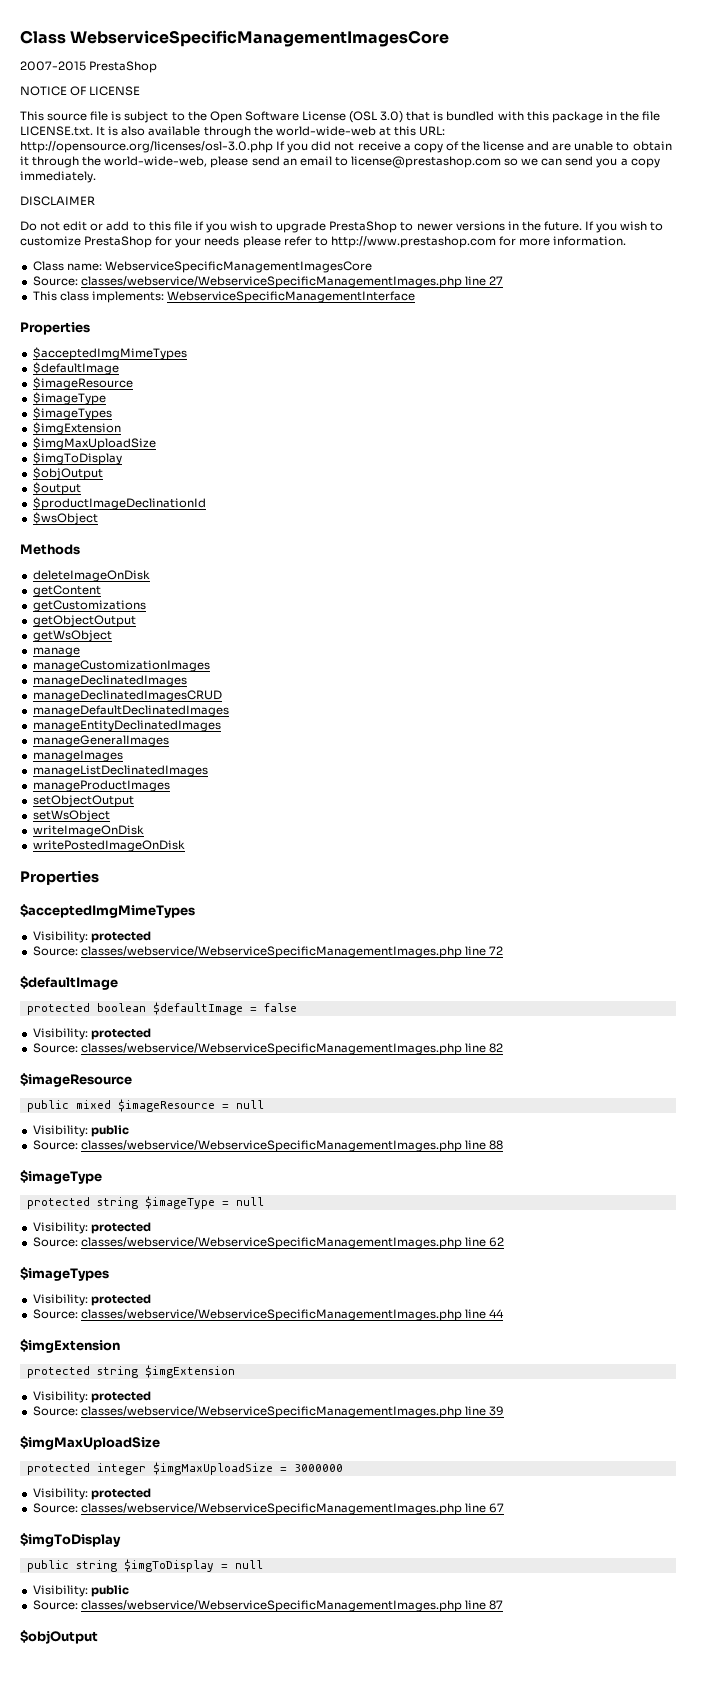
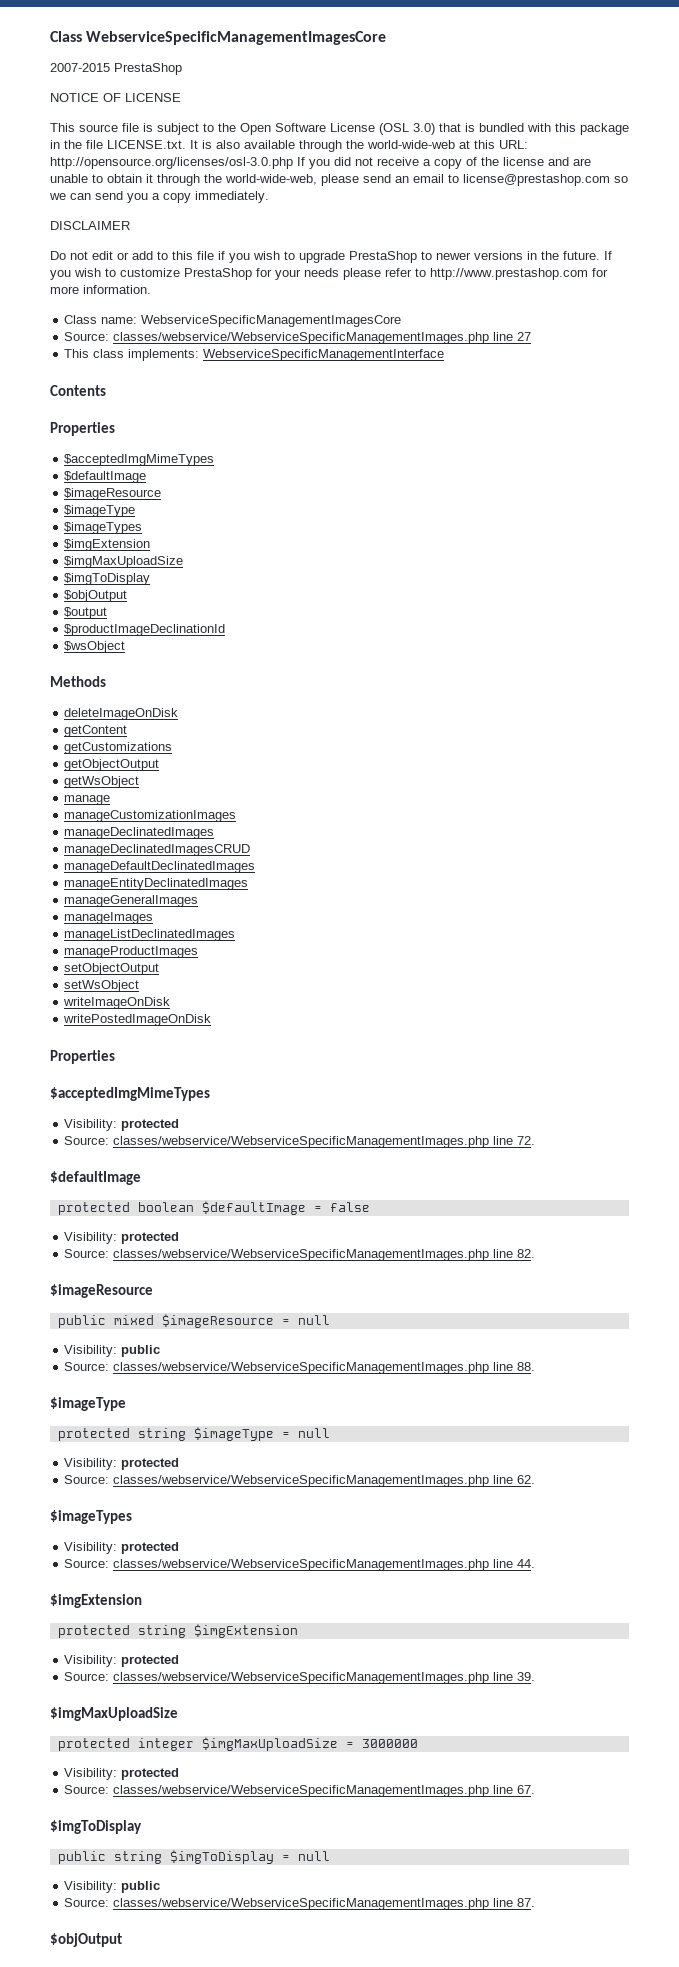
(415, 297) none -> [50,385,106,396] // Contents
[488,946,503,955] 72 -> [517,1136,536,1145] 72.
[488,1043,503,1053] 82 -> [517,1249,536,1258] 82.
[488,1140,503,1150] 88 -> [517,1362,536,1371] 88.
[488,1237,504,1247] 62 -> [517,1475,536,1484] 62.
[488,1309,504,1318] 44 -> [517,1559,536,1568] 44.
[488,1406,504,1416] 39 -> [517,1672,536,1681] 39.
[488,1503,504,1513] 67 -> [517,1785,536,1794] 67.
[488,1600,503,1610] 87 -> [517,1898,536,1907] 87.

